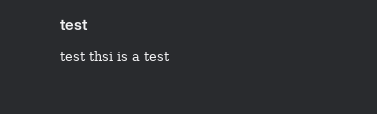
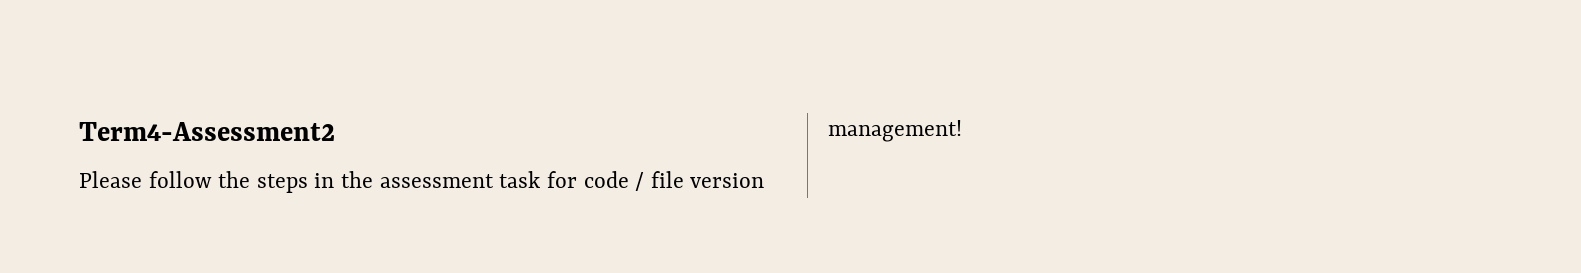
[60,19,88,30] [60,51,170,61] test // test thsi is a test -> [79,122,335,141] [79,171,765,193] [828,120,962,142] Term4-Assessment2 // Please follow the steps in the assessment task for code / file version management!

